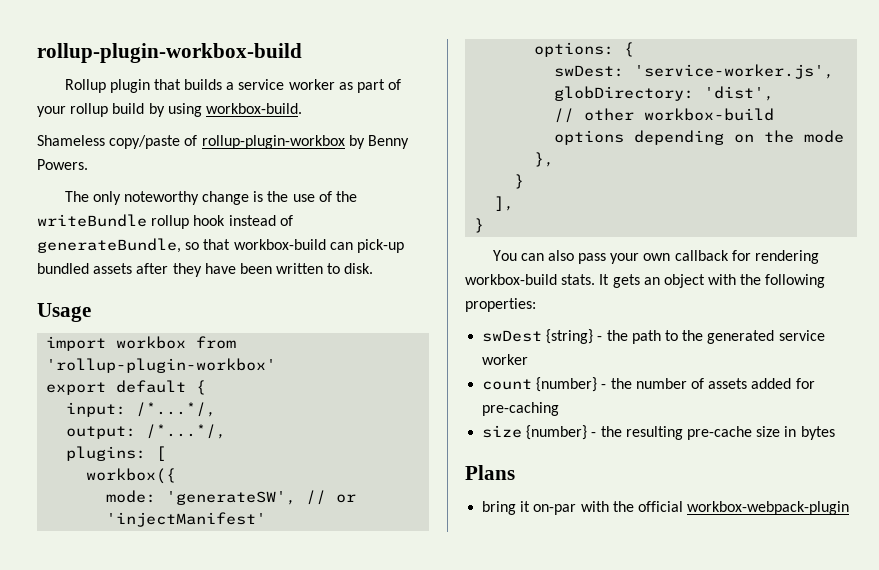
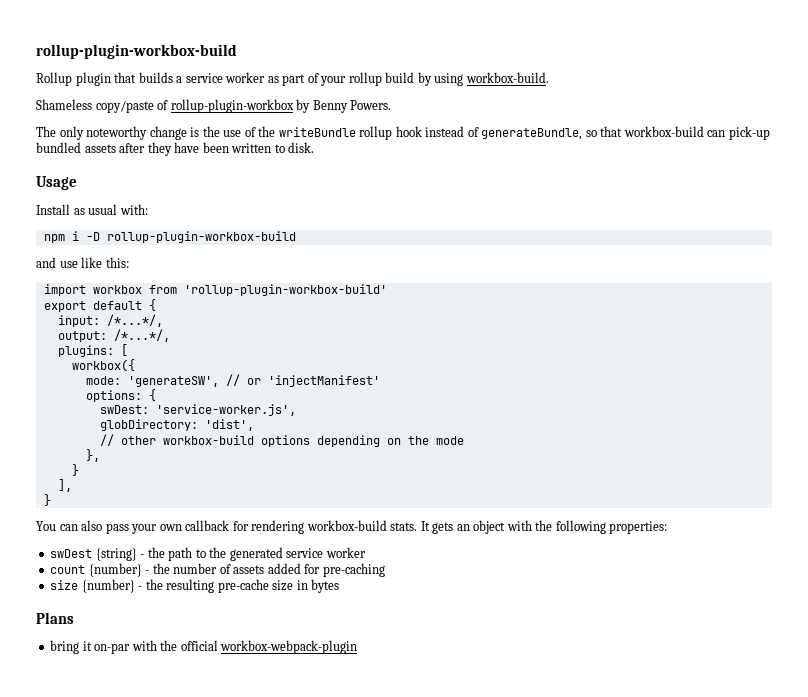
(91, 312) none -> [36,204,148,215] [43,231,296,243] [36,257,129,268] // Install as usual with: // npm i -D rollup-plugin-workbox-build // and use like this:
[46,358,277,373] 'rollup-plugin-workbox' -> [183,284,387,296] 'rollup-plugin-workbox-build'

